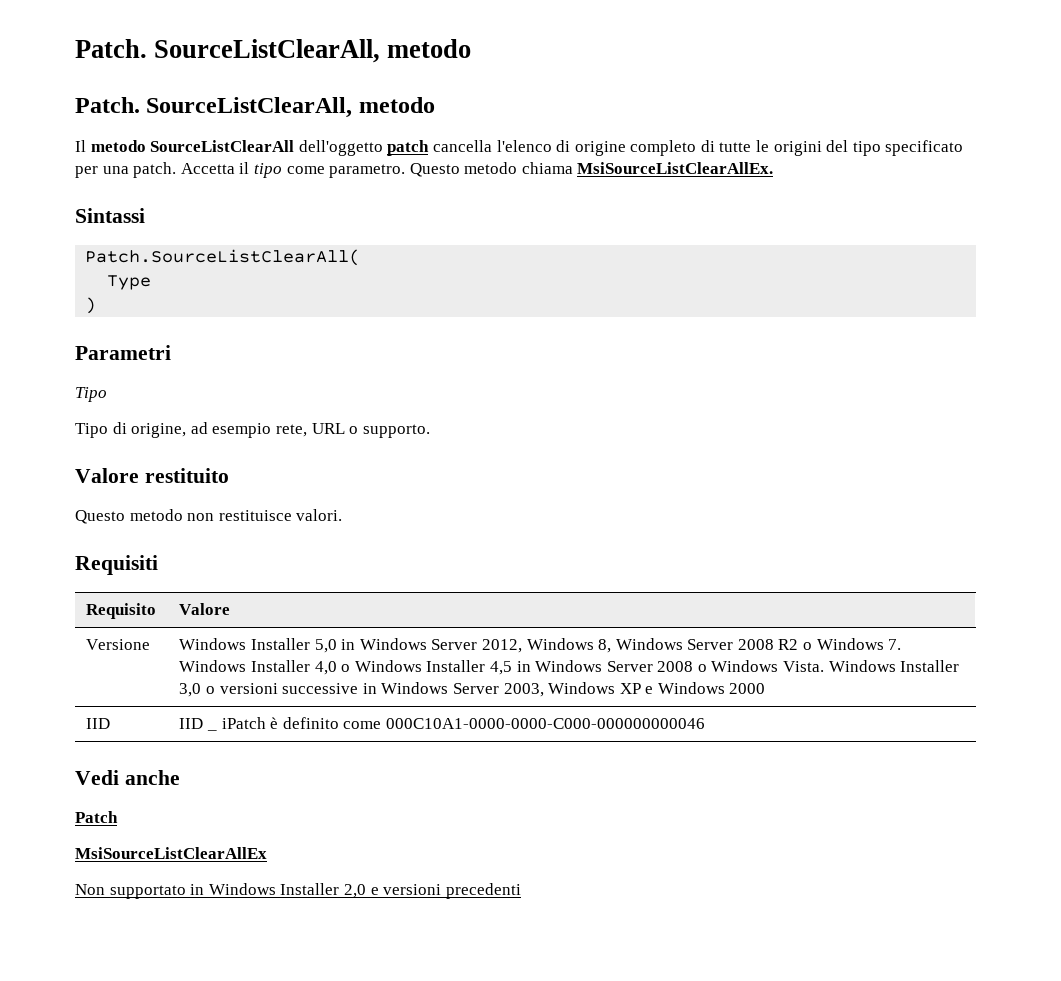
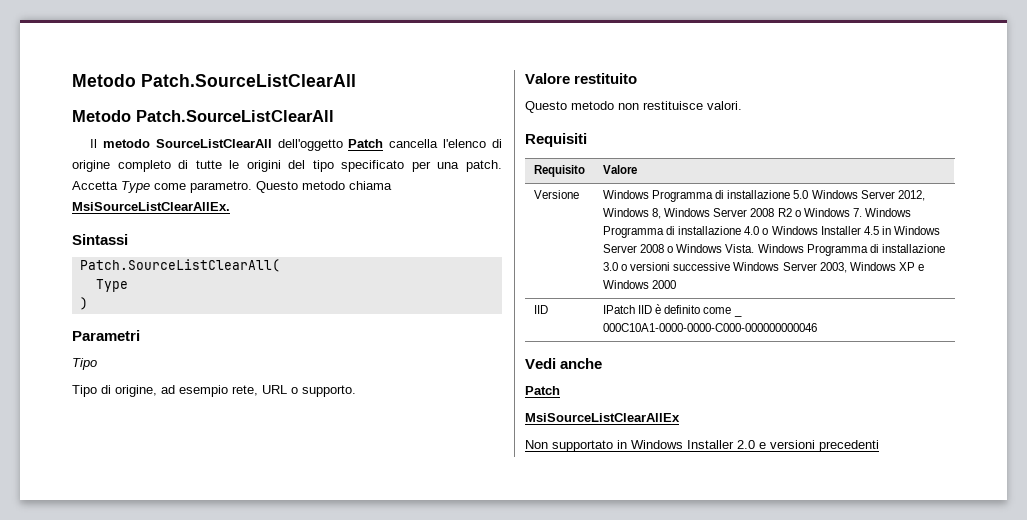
[75,39,472,63] [75,97,435,118] Patch. SourceListClearAll, metodo // Patch. SourceListClearAll, metodo -> [72,74,356,87] [72,110,334,122] Metodo Patch.SourceListClearAll // Metodo Patch.SourceListClearAll
[387,140,430,156] patch -> [348,139,384,148] Patch
[239,162,282,178] il tipo -> [121,181,150,193] Type
[250,638,356,653] Installer 5,0 in -> [652,190,809,202] Programma di installazione 5.0
[250,660,337,675] Installer 4,0 -> [602,226,760,238] Programma di installazione 4.0
[489,661,512,675] 4,5 -> [863,226,879,235] 4.5
[900,660,960,672] [179,683,202,697] Installer 3,0 -> [806,244,945,256] [602,262,618,271] Programma di installazione 3.0
[362,683,377,694] in -> (731, 266) none
[179,718,204,729] [206,729,217,731] [221,717,266,729] IID _ iPatch -> [602,305,653,314] IPatch IID
(382, 725) none -> [733,314,742,317] _
[343,884,366,898] 2,0 -> [737,440,755,449] 2.0

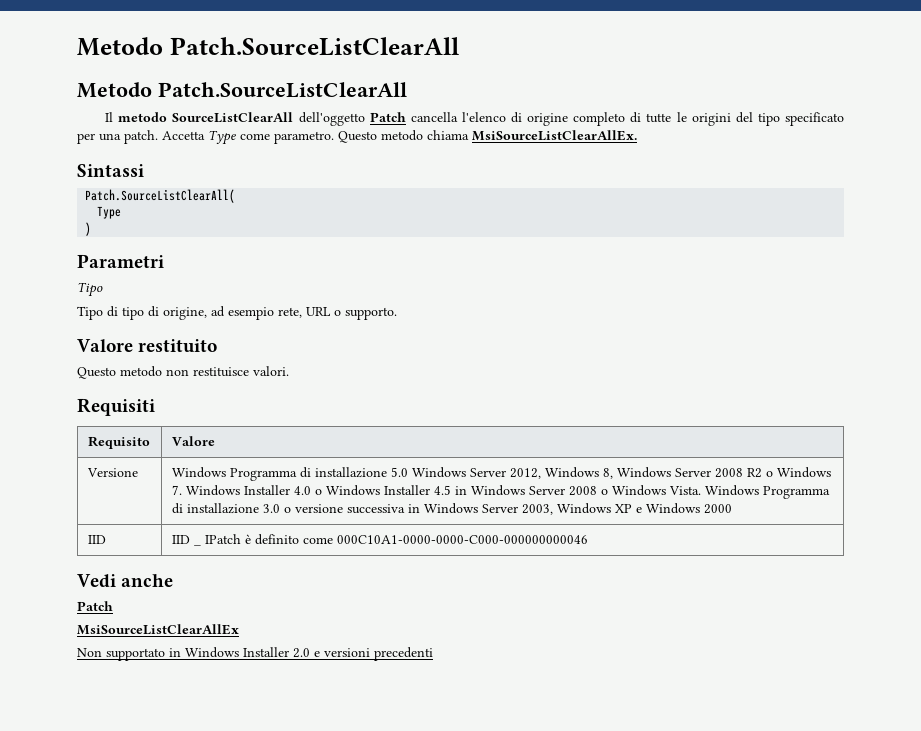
(111, 389) none -> [122,306,159,320] tipo di
[602,226,742,238] Programma di installazione -> [243,485,290,495] Installer
[630,262,731,271] versioni successive -> [294,504,420,514] versione successiva in
[602,305,653,314] IPatch IID -> [171,535,190,544] [193,544,201,546] [204,534,241,544] IID _ IPatch
[733,314,742,317] _ -> (333, 540) none

